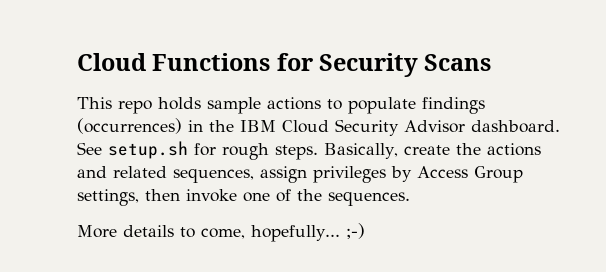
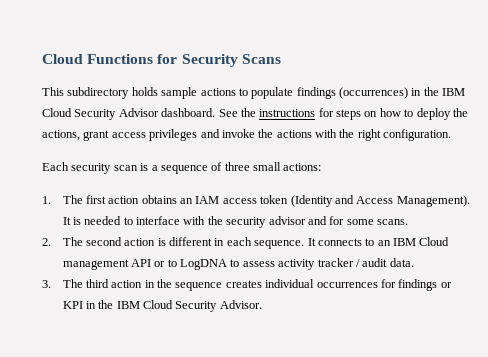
[118,100,152,114] repo -> [67,87,130,99] subdirectory
[108,141,541,160] [77,166,523,183] [77,189,410,206] [77,223,365,242] setup.sh for rough steps. Basically, create the actions and related sequences, assign privileges by Access Group settings, then invoke one of the sequences. // More details to come, hopefully... ;-) -> [240,108,468,120] [42,129,452,141] [42,162,322,174] [42,195,470,207] [62,216,409,228] [42,237,450,249] [62,258,414,270] [42,279,452,291] [62,300,262,312] the instructions for steps on how to deploy the actions, grant access privileges and invoke the actions with the right configuration. // Each security scan is a sequence of three small actions: // 1. The first action obtains an IAM access token (Identity and Access Management). It is needed to interface with the security advisor and for some scans. // 2. The second action is different in each sequence. It connects to an IBM Cloud management API or to LogDNA to assess activity tracker / audit data. // 3. The third action in the sequence creates individual occurrences for findings or KPI in the IBM Cloud Security Advisor.

